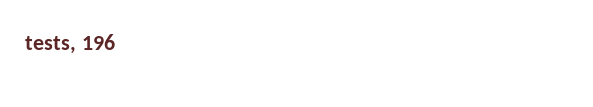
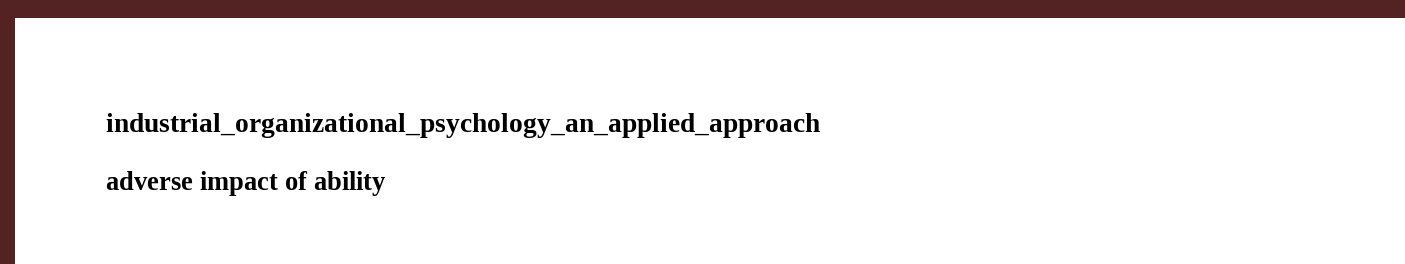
[25,34,115,54] tests, 196 -> [106,113,820,138] [106,171,386,196] industrial_organizational_psychology_an_applied_approach // adverse impact of ability

